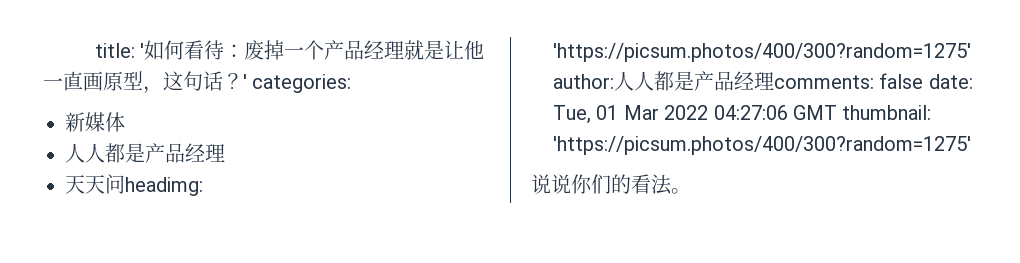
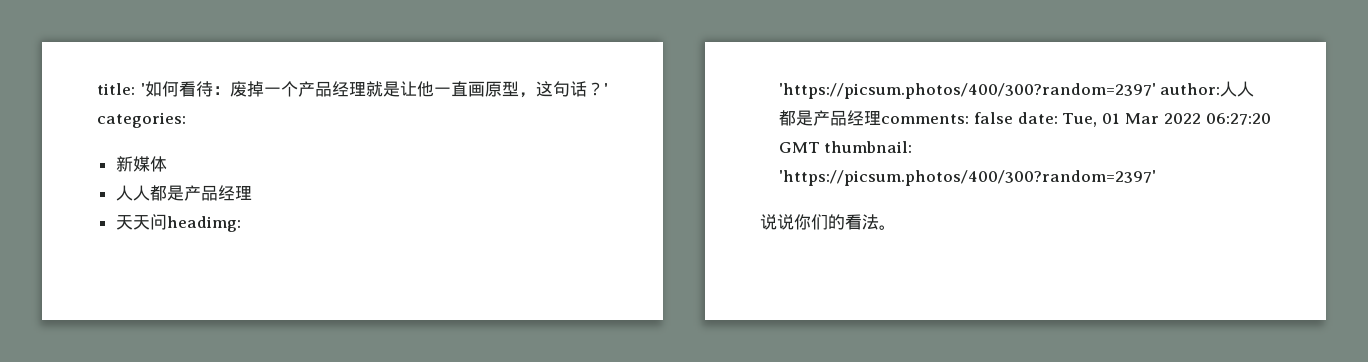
[553,43,971,62] 'https://picsum.photos/400/300?random=1275' -> [778,83,1156,99] 'https://picsum.photos/400/300?random=2397'
[713,105,788,120] 04:27:06 -> [1206,113,1271,125] 06:27:20
[553,136,971,155] 'https://picsum.photos/400/300?random=1275' -> [778,170,1156,186] 'https://picsum.photos/400/300?random=2397'

